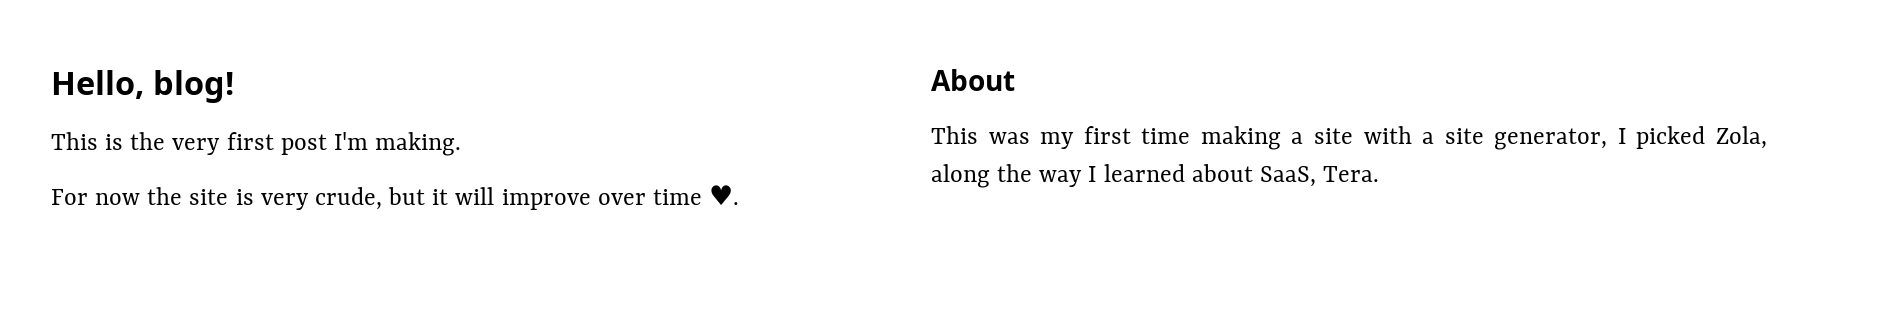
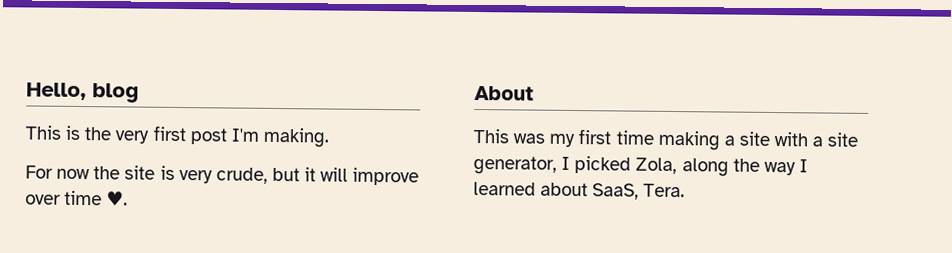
[152,70,234,103] blog! -> [92,83,139,103] blog

